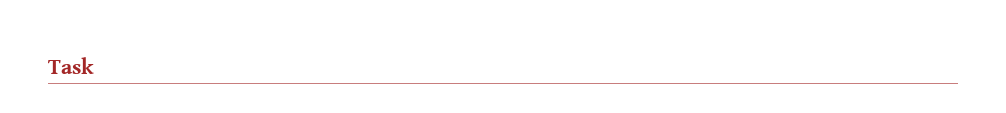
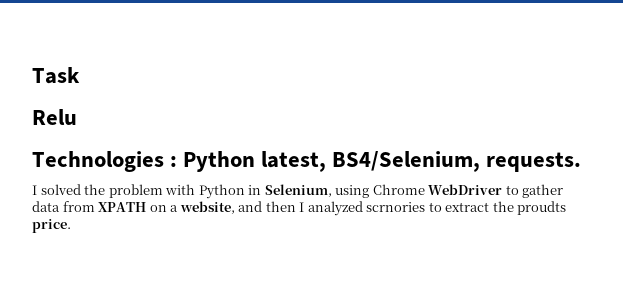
(94, 65) none -> [32,109,77,125] [32,151,582,172] [32,184,564,199] [32,201,567,216] [32,219,71,233] // Relu // Technologies : Python latest, BS4/Selenium, requests. // I solved the problem with Python in Selenium, using Chrome WebDriver to gather data from XPATH on a website, and then I analyzed scrnories to extract the proudts price.

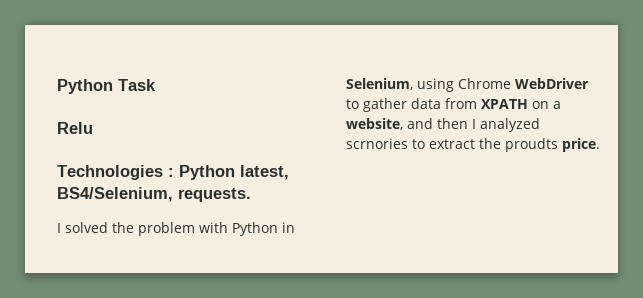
(32, 75) none -> [57,79,113,94] Python

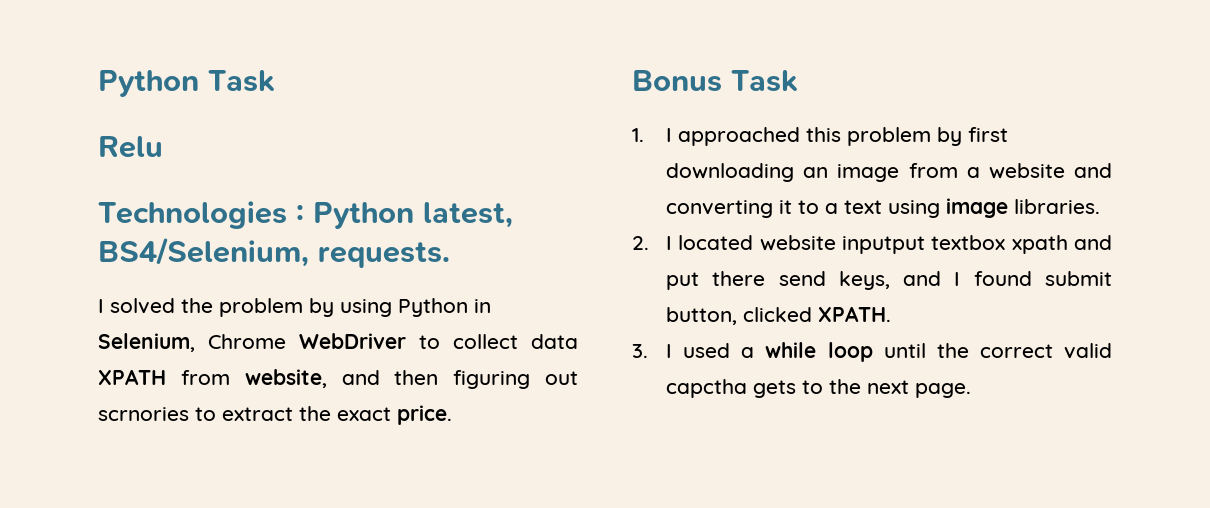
[199,222,228,233] with -> [309,298,392,317] by using
[417,78,454,92] using -> (195, 342) none
[363,98,561,112] gather data from XPATH on a -> [453,334,578,349] [98,369,230,385] collect data XPATH from
[472,118,540,132] I analyzed -> [453,370,578,389] figuring out
[505,138,558,152] proudts -> [337,407,391,421] exact
(600, 145) none -> [632,70,798,92] [632,127,1009,146] [666,163,1112,182] [666,198,1101,218] [632,235,1112,254] [666,271,1112,290] [666,306,892,325] [632,342,1112,362] [666,379,972,398] // Bonus Task // 1. I approached this problem by first downloading an image from a website and converting it to a text using image libraries. // 2. I located website inputput textbox xpath and put there send keys, and I found submit button, clicked XPATH. // 3. I used a while loop until the correct valid capctha gets to the next page.

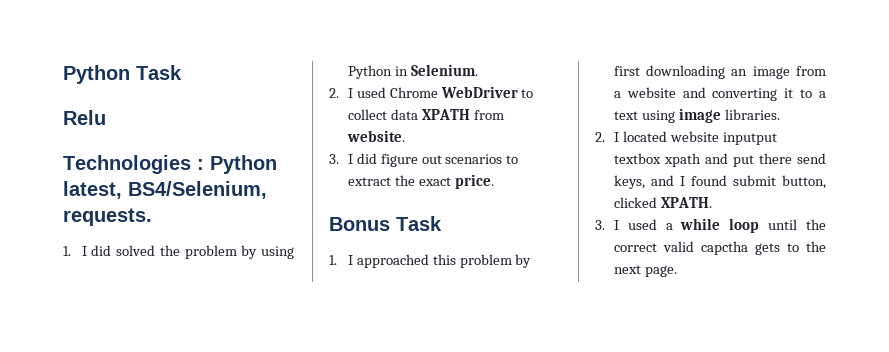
[98,299,104,313] I -> [63,245,112,256] 1. I did
[98,333,195,352] Selenium, -> [410,64,478,76] [329,87,386,98] Selenium. // 2. I used
[244,369,578,389] [98,407,189,421] website, and then figuring out scrnories -> [346,130,405,142] [329,153,503,167] website. // 3. I did figure out scenarios

